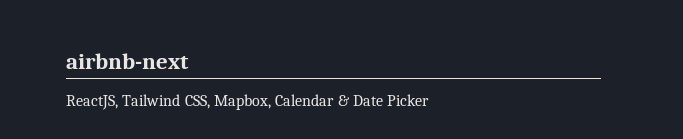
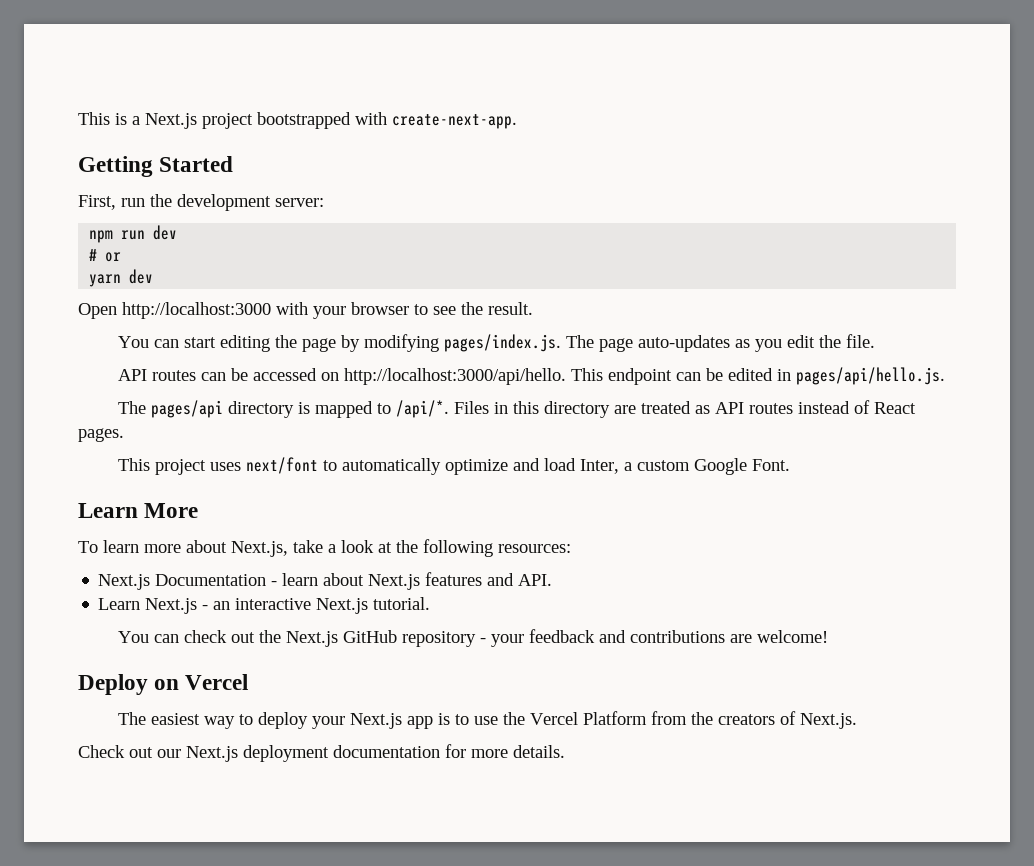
[66,53,189,69] [66,94,430,110] airbnb-next // ReactJS, Tailwind CSS, Mapbox, Calendar & Date Picker -> [78,112,517,129] [78,156,234,177] [78,194,324,211] [89,225,178,243] [89,249,122,262] [89,269,154,287] [78,302,533,319] [118,334,876,352] [118,367,946,385] [118,400,917,418] [78,428,124,442] [118,457,791,475] [78,503,199,518] [78,539,571,557] [98,572,553,590] [98,597,431,614] [118,629,829,647] [78,674,249,695] [118,711,858,729] [78,744,565,762] This is a Next.js project bootstrapped with create-next-app. // Getting Started // First, run the development server: // npm run dev // # or // yarn dev // Open http://localhost:3000 with your browser to see the result. // You can start editing the page by modifying pages/index.js. The page auto-updates as you edit the file. // API routes can be accessed on http://localhost:3000/api/hello. This endpoint can be edited in pages/api/hello.js. // The pages/api directory is mapped to /api/*. Files in this directory are treated as API routes instead of React pages. // This project uses next/font to automatically optimize and load Inter, a custom Google Font. // Learn More // To learn more about Next.js, take a look at the following resources: // Next.js Documentation - learn about Next.js features and API. // Learn Next.js - an interactive Next.js tutorial. // You can check out the Next.js GitHub repository - your feedback and contributions are welcome! // Deploy on Vercel // The easiest way to deploy your Next.js app is to use the Vercel Platform from the creators of Next.js. // Check out our Next.js deployment documentation for more details.

